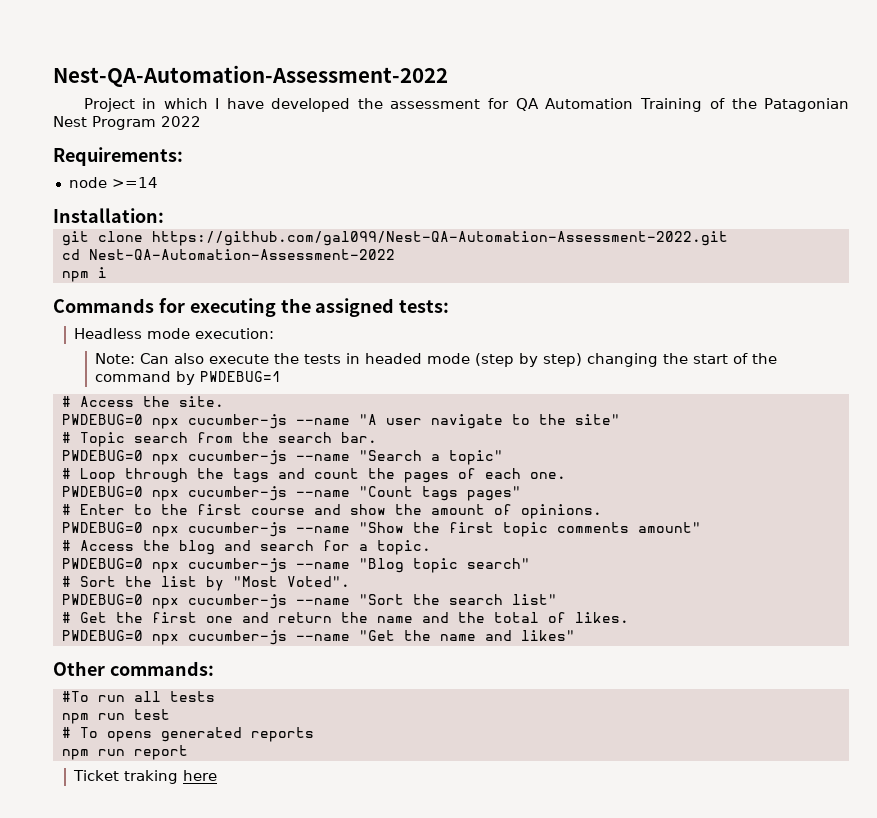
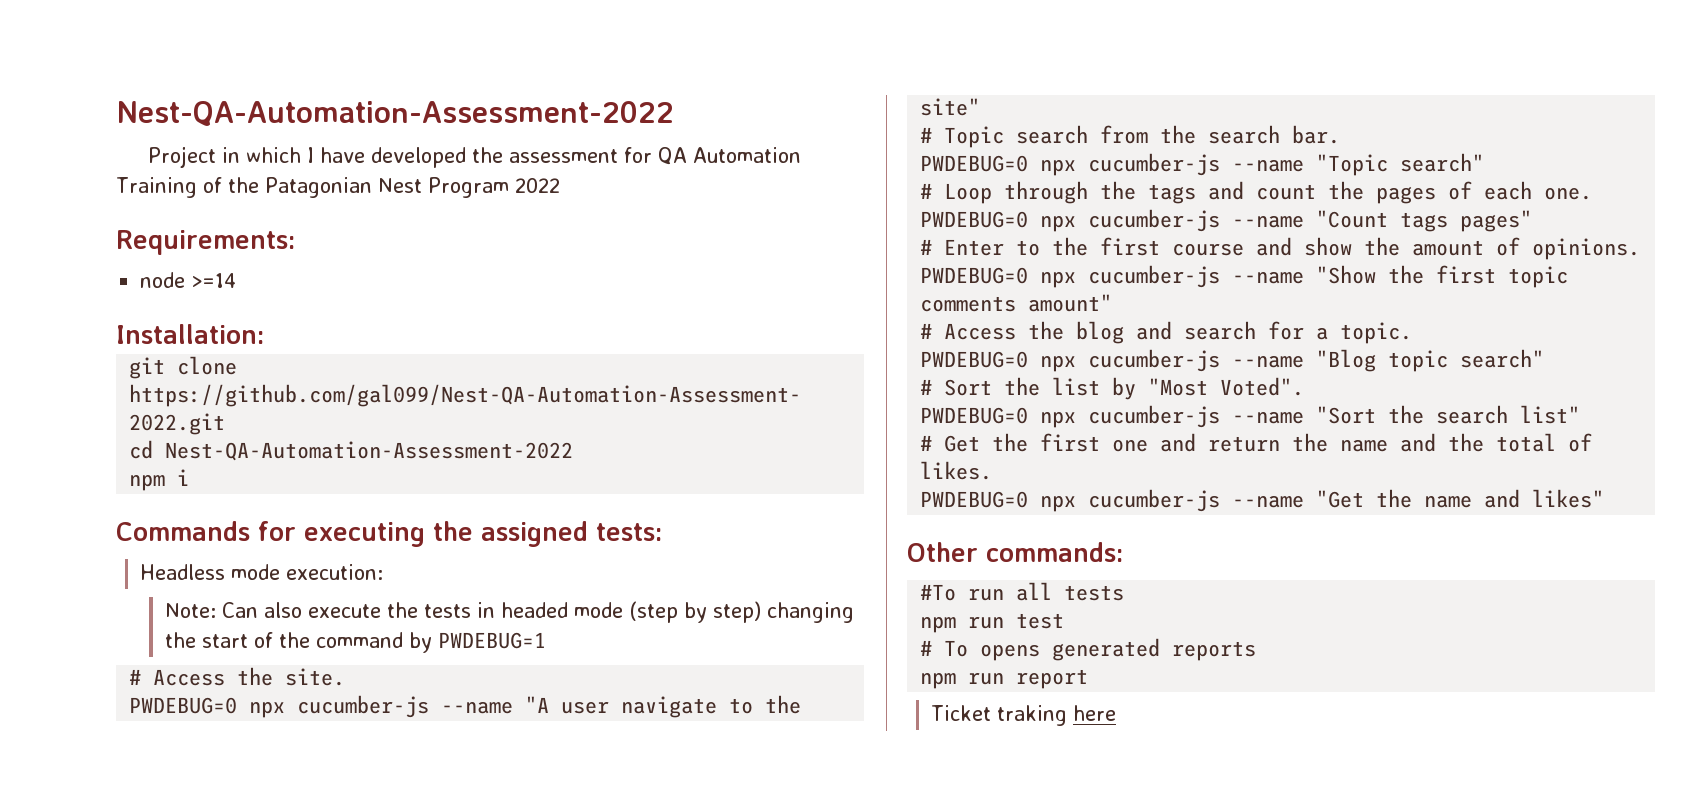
[358,450,503,465] "Search a topic" -> [1316,153,1485,176] "Topic search"

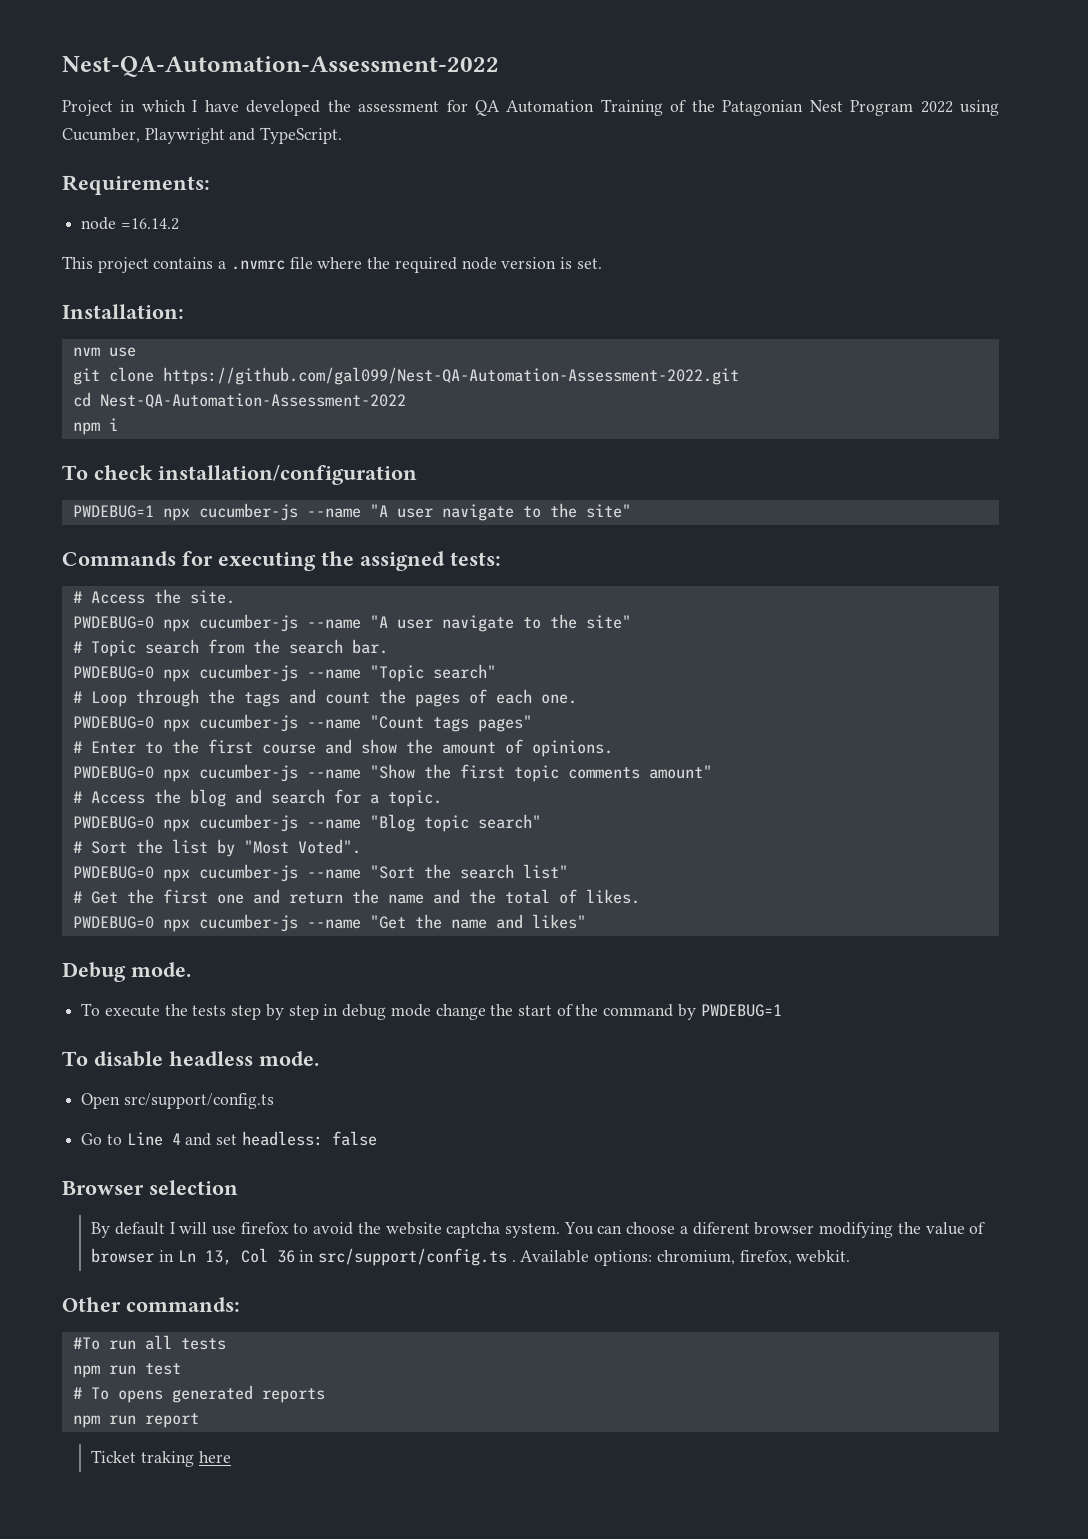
[116,230,295,255] [140,272,237,288] // Requirements: // node >=14 -> [960,100,1000,116] [62,127,343,144] [62,175,210,195] [81,217,179,230] [62,256,602,273] using Cucumber, Playwright and TypeScript. // Requirements: // node =16.14.2 // This project contains a .nvmrc file where the required node version is set.
(264, 334) none -> [72,347,136,357] // nvm use
(190, 477) none -> [62,465,417,485] [72,503,631,521] // To check installation/configuration // PWDEBUG=1 npx cucumber-js --name "A user navigate to the site"
[140,564,384,580] [164,601,854,623] [164,632,546,653] // Headless mode execution: // Note: Can also execute the tests in headed mode (step by step) changing the start of the command by PWDEBUG=1 -> (501, 559) none
(1605, 498) none -> [62,962,191,982] [81,1003,782,1020] [62,1051,319,1067] [81,1093,274,1109] [81,1131,377,1146] [62,1180,238,1195] [91,1222,986,1238] [91,1248,851,1266] // Debug mode. // To execute the tests step by step in debug mode change the start of the command by PWDEBUG=1 // To disable headless mode. // Open src/support/config.ts // Go to Line 4 and set headless: false // Browser selection // By default I will use firefox to avoid the website captcha system. You can choose a diferent browser modifying the value of browser in Ln 13, Col 36 in src/support/config.ts . Available options: chromium, firefox, webkit.

